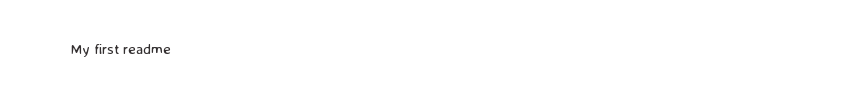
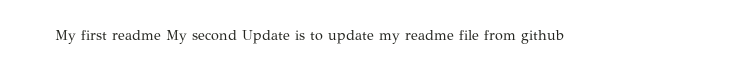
(171, 49) none -> [166,30,564,44] My second Update is to update my readme file from github

